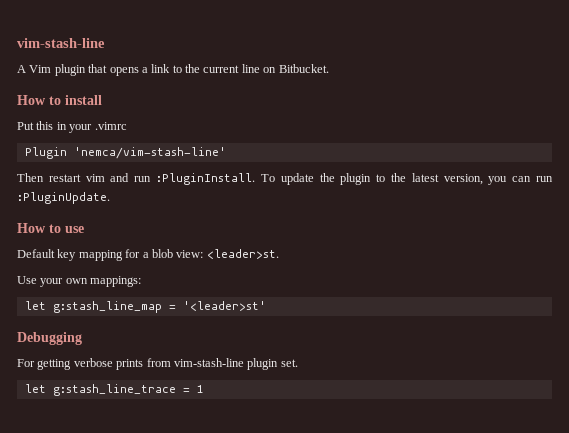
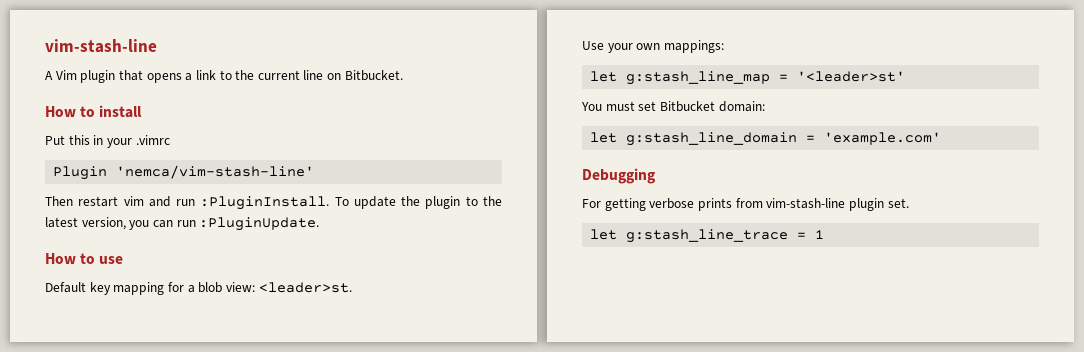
(266, 306) none -> [581,101,765,112] [590,132,942,146] // You must set Bitbucket domain: // let g:stash_line_domain = 'example.com'

